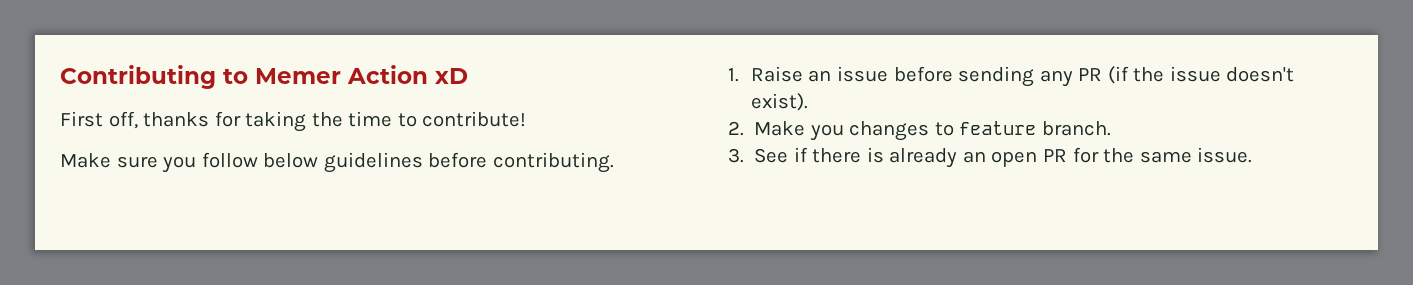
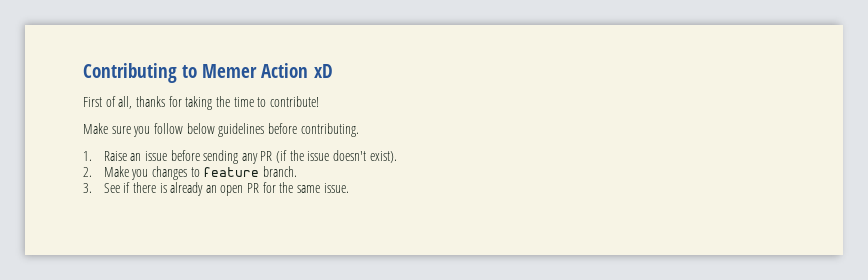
[108,111,138,129] off, -> [105,96,133,109] of all,

